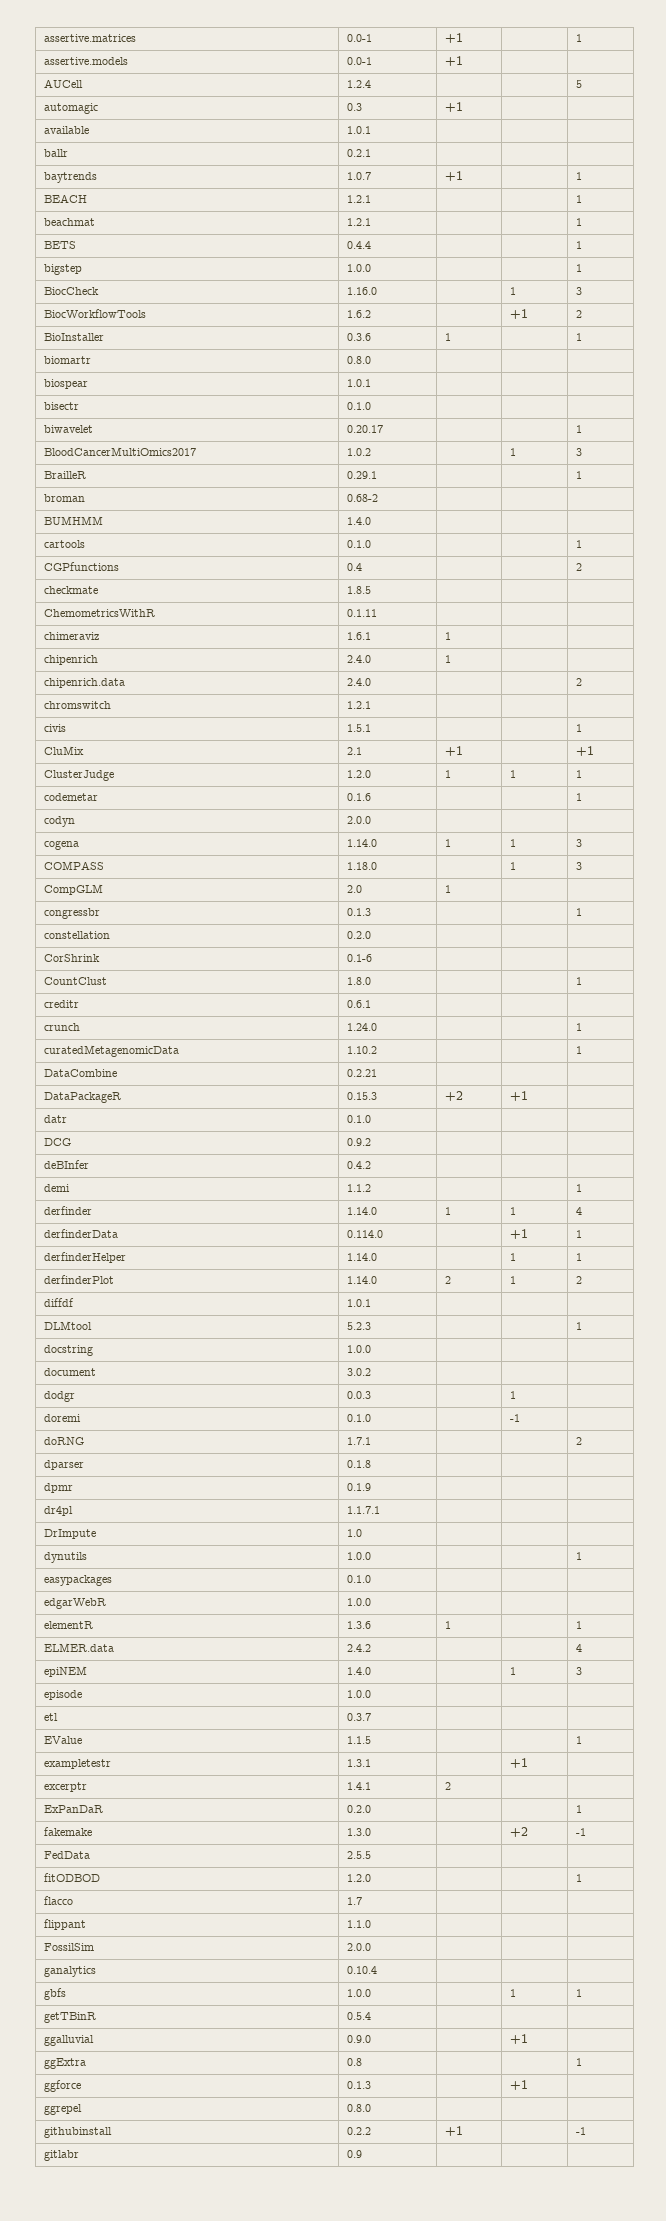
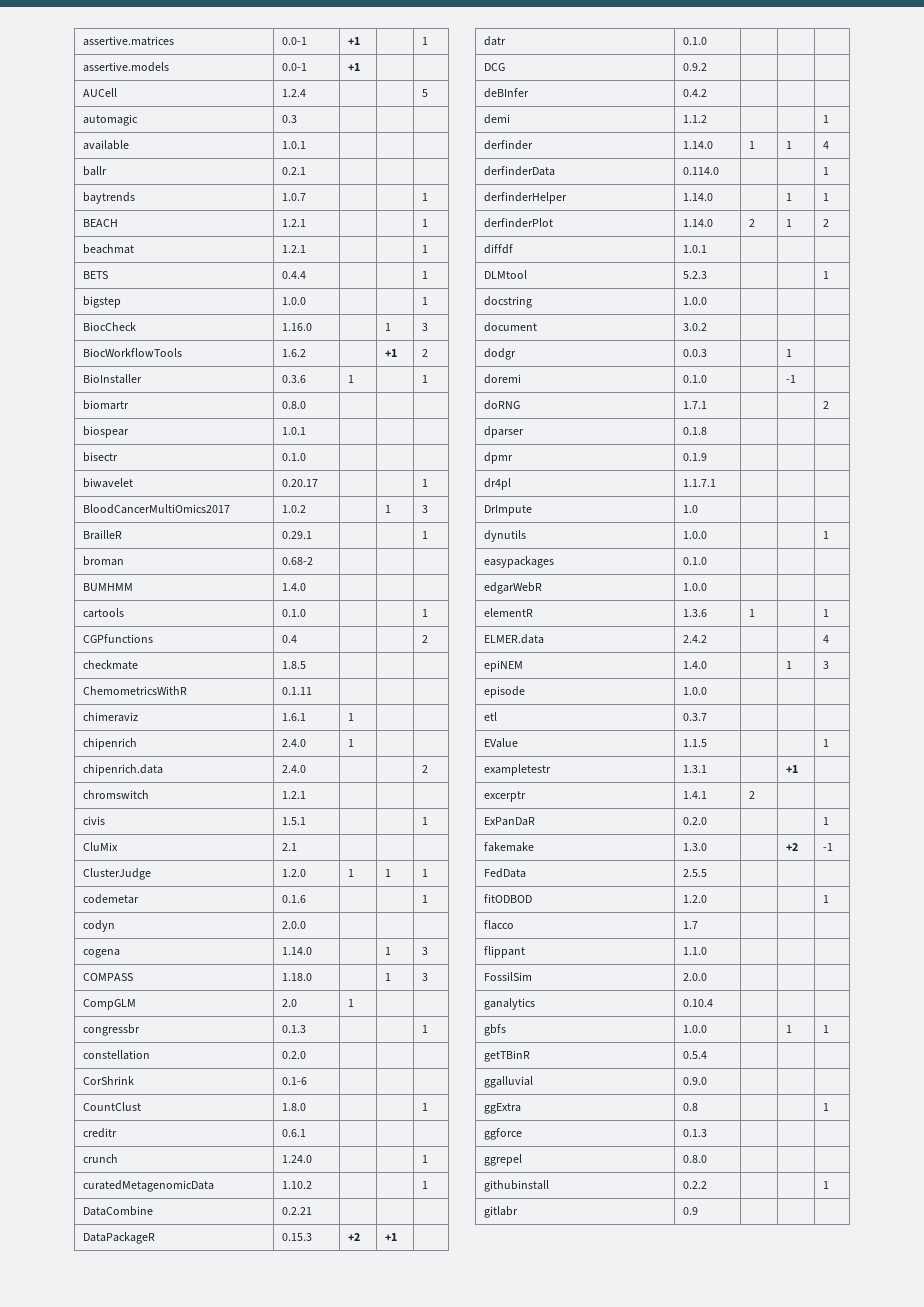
[444,102,463,112] +1 -> (297, 119) none
[444,171,463,181] +1 -> (306, 197) none
[444,746,463,756] [575,746,594,756] +1 | | +1 -> (297, 847) | |
[444,839,451,847] 1 -> (312, 951) none
[509,1229,528,1239] +1 -> (719, 171) none
[509,2034,528,2044] +1 -> (707, 1081) none
[509,2080,528,2090] +1 -> (707, 1133) none
[444,2126,463,2136] [575,2127,586,2135] +1 | | -1 -> [822,1181,829,1189] | | 1

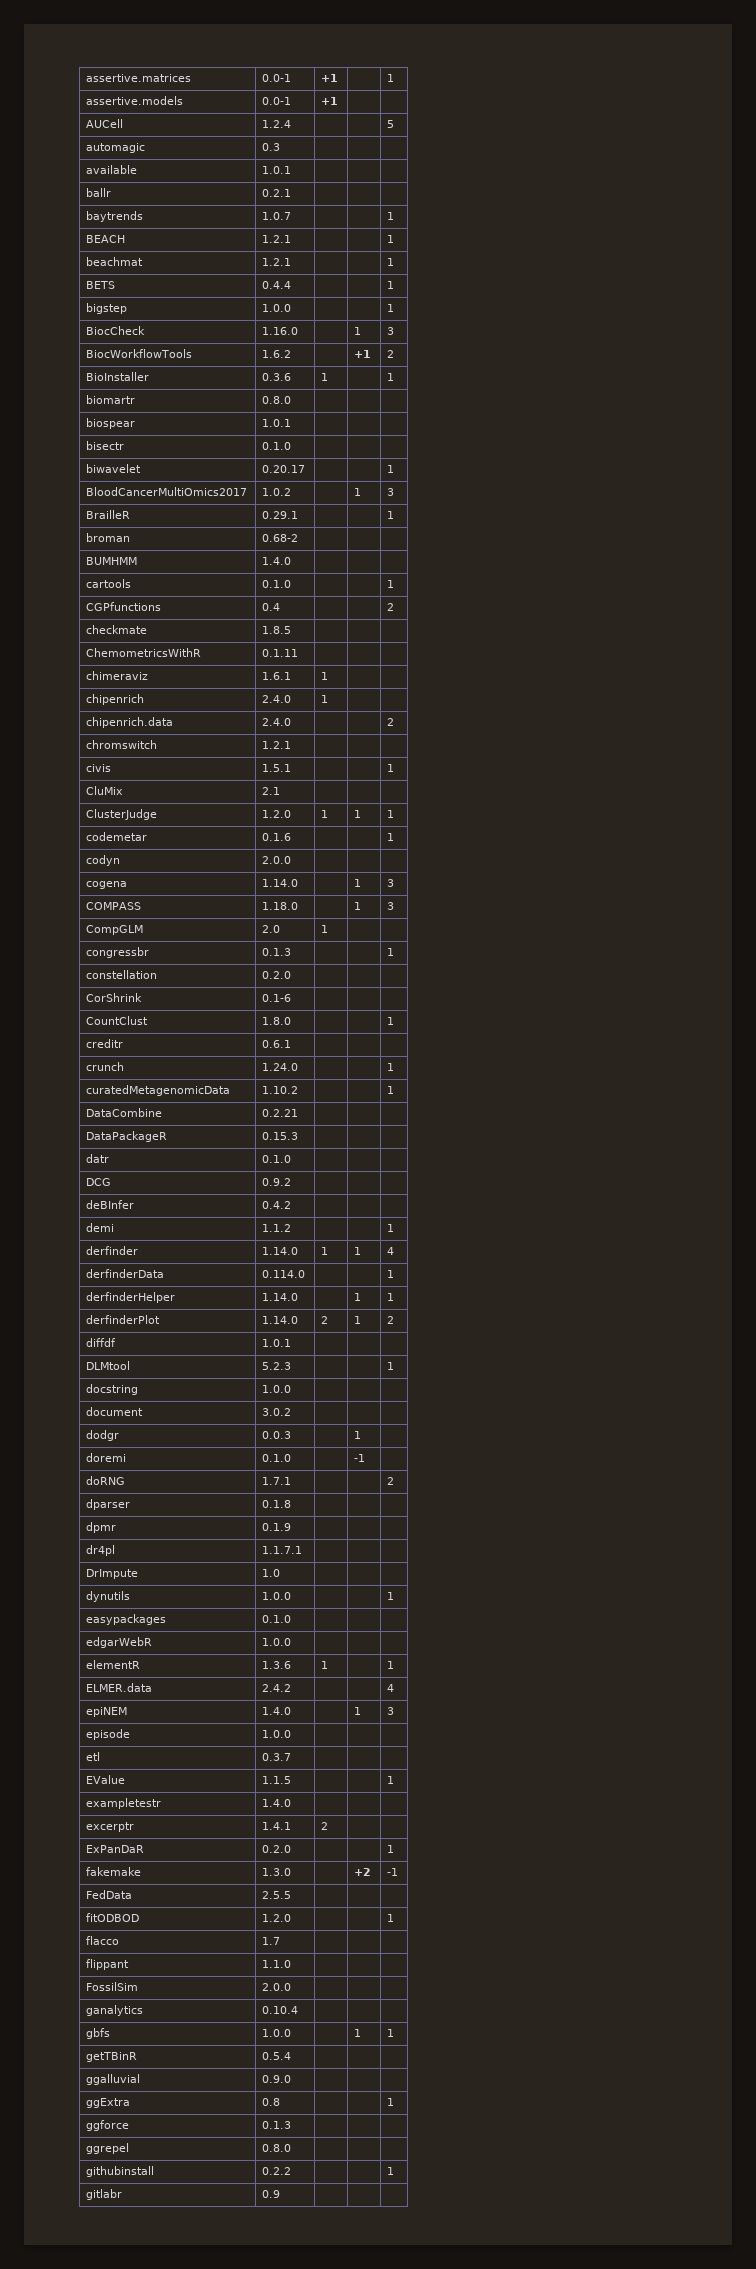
[347,1233,360,1241] [384,1233,397,1241] +2 | +1 -> (299, 1136) |
[682,765,707,773] [785,765,798,773] 1.3.1 | | +1 -> [262,1799,292,1807] 1.4.0 | |

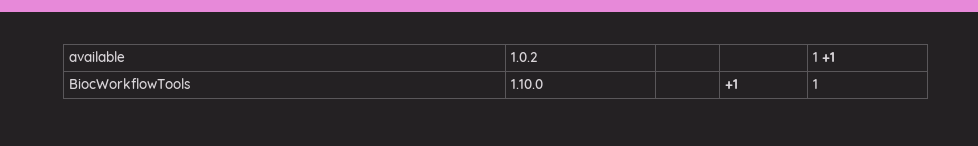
[86,74,192,82] [262,74,292,82] [321,74,339,82] [387,74,395,82] [86,96,184,105] [262,97,292,105] [321,97,339,105] [86,119,124,128] [262,120,292,128] [387,120,395,128] [86,143,146,153] [262,143,281,151] [86,165,138,174] [262,166,292,174] [86,188,112,197] [262,189,292,197] [86,211,144,222] [262,212,292,220] [387,212,395,220] [86,235,126,243] [262,235,292,243] [387,235,395,243] [86,257,144,266] [262,258,292,266] [387,258,395,266] [86,281,116,289] [262,281,292,289] [387,281,395,289] [86,303,128,314] [262,304,292,312] [387,304,395,312] [86,326,146,335] [262,327,299,335] [354,327,362,335] [387,327,395,335] assertive.matrices | 0.0-1 | +1 | | 1 // assertive.models | 0.0-1 | +1 | | // AUCell | 1.2.4 | | | 5 // automagic | 0.3 | | | // available | 1.0.1 | | | // ballr | 0.2.1 | | | // baytrends | 1.0.7 | | | 1 // BEACH | 1.2.1 | | | 1 // beachmat | 1.2.1 | | | 1 // BETS | 0.4.4 | | | 1 // bigstep | 1.0.0 | | | 1 // BiocCheck | 1.16.0 | | 1 | 3 -> [69,51,126,62] [511,52,538,62] [813,52,836,62] available | 1.0.2 | | | 1 +1
[262,350,292,358] [354,350,372,358] [387,350,395,358] [86,372,150,381] [262,373,292,381] [321,373,329,381] [387,373,395,381] [86,395,136,404] [262,396,292,404] [86,418,136,429] [262,419,292,427] [86,441,125,450] [262,442,292,450] [86,464,142,473] [262,465,306,473] [387,465,395,473] [86,487,248,496] [262,488,292,496] [354,488,362,496] [387,488,395,496] [86,510,131,519] [262,511,299,519] [387,511,395,519] [86,533,131,542] [262,534,299,542] [86,557,138,565] [262,557,292,565] [86,579,132,588] [262,580,292,588] [387,580,395,588] [86,602,162,611] [262,603,281,611] [387,603,395,611] [86,625,148,634] [262,626,292,634] [86,648,202,657] [262,649,299,657] [86,671,149,680] [262,672,292,680] [321,672,329,680] [86,694,145,705] [262,695,292,703] [321,695,329,703] [86,717,174,728] [262,718,292,726] [387,718,395,726] [86,740,158,749] [262,741,292,749] [86,764,112,772] [262,764,292,772] [387,764,395,772] [86,786,124,795] [262,787,281,795] [86,809,158,820] [262,810,292,818] [321,810,329,818] [354,810,362,818] [387,810,395,818] [86,832,148,841] [262,833,292,841] [387,833,395,841] [86,855,121,866] [262,856,292,864] [86,881,128,889] [262,879,299,887] [354,879,362,887] [387,879,395,887] [86,902,142,910] [262,902,299,910] [354,902,362,910] [387,902,395,910] [86,925,144,935] [262,925,281,933] [321,925,329,933] [86,947,150,958] [262,948,292,956] [387,948,395,956] [86,970,158,979] [262,971,292,979] [86,993,143,1002] [262,994,292,1002] [86,1016,149,1025] [262,1017,292,1025] [387,1017,395,1025] [86,1039,124,1048] [262,1040,292,1048] [86,1062,125,1071] [262,1063,299,1071] [387,1063,395,1071] [86,1085,231,1096] [262,1086,299,1094] [387,1086,395,1094] [86,1108,163,1117] [262,1109,299,1117] [86,1131,168,1142] [262,1132,299,1140] [86,1154,110,1163] [262,1155,292,1163] [86,1178,112,1186] [262,1178,292,1186] [86,1200,135,1209] [262,1201,292,1209] [86,1223,115,1232] [262,1224,292,1232] [387,1224,395,1232] [86,1246,139,1255] [262,1247,299,1255] [321,1247,329,1255] [354,1247,362,1255] [387,1247,395,1255] [86,1269,165,1278] [262,1270,306,1278] [387,1270,395,1278] [86,1292,176,1303] [262,1293,299,1301] [354,1293,362,1301] [387,1293,395,1301] [86,1315,161,1324] [262,1316,299,1324] [321,1316,329,1324] [354,1316,362,1324] [387,1316,395,1324] [86,1338,117,1347] [262,1339,292,1347] [86,1361,131,1370] [262,1362,292,1370] [387,1362,395,1370] [86,1384,139,1395] [262,1385,292,1393] [86,1407,144,1416] [262,1408,292,1416] [86,1430,120,1441] [262,1431,292,1439] [354,1431,362,1439] [86,1453,127,1462] [262,1454,292,1462] [354,1454,366,1462] [86,1476,126,1485] [262,1477,292,1485] [387,1477,395,1485] [86,1499,131,1510] [262,1500,292,1508] [86,1522,117,1533] [262,1523,292,1531] [86,1545,116,1556] [262,1546,303,1554] [86,1569,139,1579] [262,1569,281,1577] [86,1591,131,1602] [262,1592,292,1600] [387,1592,395,1600] [86,1614,167,1625] [262,1615,292,1623] [86,1637,153,1648] [262,1638,292,1646] [86,1660,141,1669] [262,1661,292,1669] [321,1661,329,1669] [387,1661,395,1669] [86,1683,153,1692] [262,1684,292,1692] [387,1684,395,1692] [86,1707,128,1717] [262,1707,292,1715] [354,1707,362,1715] [387,1707,395,1715] [86,1729,131,1740] [262,1730,292,1738] [86,1752,101,1761] [262,1753,292,1761] [86,1775,126,1784] [262,1776,292,1784] [387,1776,395,1784] [86,1798,162,1809] [262,1799,292,1807] [86,1822,135,1832] [262,1822,292,1830] [321,1822,329,1830] [86,1845,145,1853] [262,1845,292,1853] [387,1845,395,1853] [86,1867,142,1876] [262,1868,292,1876] [354,1868,372,1876] [387,1868,399,1876] [86,1890,133,1899] [262,1891,292,1899] [86,1913,140,1922] [262,1914,292,1922] [387,1914,395,1922] [86,1936,120,1945] [262,1937,281,1945] [86,1959,130,1970] [262,1960,292,1968] [86,1982,139,1991] [262,1983,292,1991] [86,2005,144,2016] [262,2006,299,2014] [86,2028,111,2039] [262,2029,292,2037] [354,2029,362,2037] [387,2029,395,2037] [86,2052,138,2062] [262,2052,292,2060] [86,2074,141,2085] [262,2075,292,2083] [86,2098,131,2108] [262,2098,281,2106] [387,2098,395,2106] [86,2120,130,2131] [262,2121,292,2129] [86,2143,130,2154] [262,2144,292,2152] [86,2166,155,2177] [262,2167,292,2175] [387,2167,395,2175] [86,2189,123,2200] [262,2190,281,2198] 1.6.2 | | +1 | 2 // BioInstaller | 0.3.6 | 1 | | 1 // biomartr | 0.8.0 | | | // biospear | 1.0.1 | | | // bisectr | 0.1.0 | | | // biwavelet | 0.20.17 | | | 1 // BloodCancerMultiOmics2017 | 1.0.2 | | 1 | 3 // BrailleR | 0.29.1 | | | 1 // broman | 0.68-2 | | | // BUMHMM | 1.4.0 | | | // cartools | 0.1.0 | | | 1 // CGPfunctions | 0.4 | | | 2 // checkmate | 1.8.5 | | | // ChemometricsWithR | 0.1.11 | | | // chimeraviz | 1.6.1 | 1 | | // chipenrich | 2.4.0 | 1 | | // chipenrich.data | 2.4.0 | | | 2 // chromswitch | 1.2.1 | | | // civis | 1.5.1 | | | 1 // CluMix | 2.1 | | | // ClusterJudge | 1.2.0 | 1 | 1 | 1 // codemetar | 0.1.6 | | | 1 // codyn | 2.0.0 | | | // cogena | 1.14.0 | | 1 | 3 // COMPASS | 1.18.0 | | 1 | 3 // CompGLM | 2.0 | 1 | | // congressbr | 0.1.3 | | | 1 // constellation | 0.2.0 | | | // CorShrink | 0.1-6 | | | // CountClust | 1.8.0 | | | 1 // creditr | 0.6.1 | | | // crunch | 1.24.0 | | | 1 // curatedMetagenomicData | 1.10.2 | | | 1 // DataCombine | 0.2.21 | | | // DataPackageR | 0.15.3 | | | // datr | 0.1.0 | | | // DCG | 0.9.2 | | | // deBInfer | 0.4.2 | | | // demi | 1.1.2 | | | 1 // derfinder | 1.14.0 | 1 | 1 | 4 // derfinderData | 0.114.0 | | | 1 // derfinderHelper | 1.14.0 | | 1 | 1 // derfinderPlot | 1.14.0 | 2 | 1 | 2 // diffdf | 1.0.1 | | | // DLMtool | 5.2.3 | | | 1 // docstring | 1.0.0 | | | // document | 3.0.2 | | | // dodgr | 0.0.3 | | 1 | // doremi | 0.1.0 | | -1 | // doRNG | 1.7.1 | | | 2 // dparser | 0.1.8 | | | // dpmr | 0.1.9 | | | // dr4pl | 1.1.7.1 | | | // DrImpute | 1.0 | | | // dynutils | 1.0.0 | | | 1 // easypackages | 0.1.0 | | | // edgarWebR | 1.0.0 | | | // elementR | 1.3.6 | 1 | | 1 // ELMER.data | 2.4.2 | | | 4 // epiNEM | 1.4.0 | | 1 | 3 // episode | 1.0.0 | | | // etl | 0.3.7 | | | // EValue | 1.1.5 | | | 1 // exampletestr | 1.4.0 | | | // excerptr | 1.4.1 | 2 | | // ExPanDaR | 0.2.0 | | | 1 // fakemake | 1.3.0 | | +2 | -1 // FedData | 2.5.5 | | | // fitODBOD | 1.2.0 | | | 1 // flacco | 1.7 | | | // flippant | 1.1.0 | | | // FossilSim | 2.0.0 | | | // ganalytics | 0.10.4 | | | // gbfs | 1.0.0 | | 1 | 1 // getTBinR | 0.5.4 | | | // ggalluvial | 0.9.0 | | | // ggExtra | 0.8 | | | 1 // ggforce | 0.1.3 | | | // ggrepel | 0.8.0 | | | // githubinstall | 0.2.2 | | | 1 // gitlabr | 0.9 | | | -> [511,79,544,89] [725,79,739,89] [813,79,819,89] 1.10.0 | | +1 | 1

